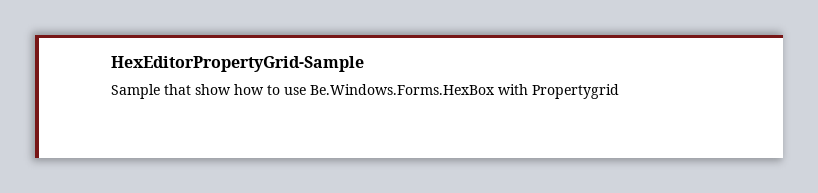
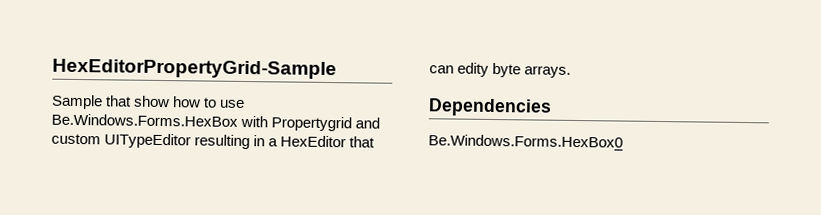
(619, 91) none -> [355,117,381,129] [51,133,376,150] [429,62,572,78] [428,98,552,117] [428,134,623,148] and custom UITypeEditor resulting in a HexEditor that can edity byte arrays. // Dependencies // Be.Windows.Forms.HexBox0

